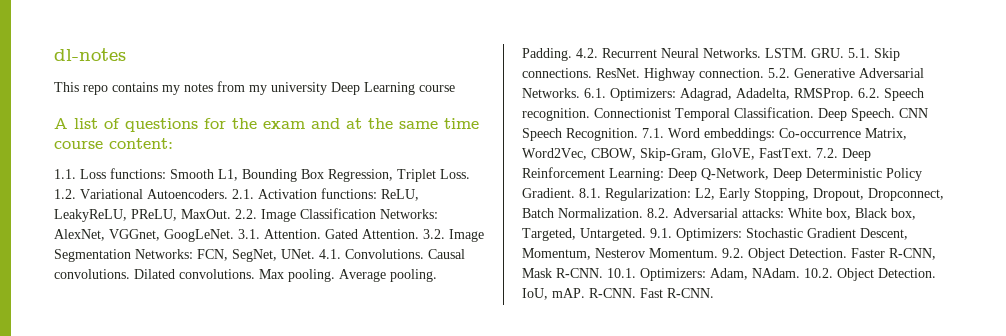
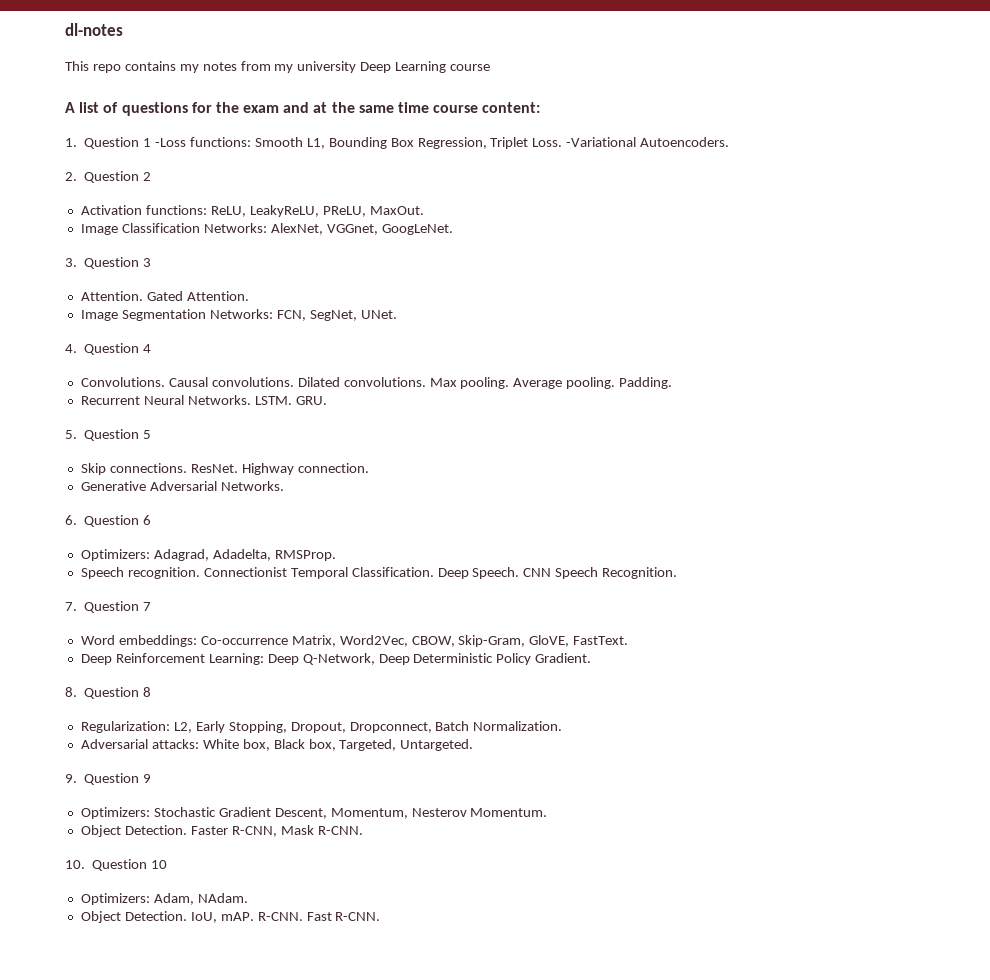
[54,169,106,179] 1.1. Loss -> [65,137,187,149] 1. Question 1 -Loss
[54,189,143,199] 1.2. Variational -> [566,137,637,147] -Variational
[232,189,254,199] 2.1. -> [65,171,152,183] // 2. Question 2 //
[235,209,257,219] 2.2. -> (424, 210) //
[238,229,260,239] 3.1. -> [65,257,152,269] // 3. Question 3 //
[423,229,445,239] 3.2. -> (249, 296) //
[319,249,341,259] 4.1. -> [65,343,152,355] // 4. Question 4 //
[576,48,598,58] 4.2. -> (673, 383) //
[848,48,870,58] 5.1. -> [65,429,152,441] // 5. Question 5 //
[768,68,790,78] 5.2. -> (369, 468) //
[584,88,606,98] 6.1. -> [65,515,152,527] // 6. Question 6 //
[858,88,880,98] 6.2. -> (336, 555) //
[642,128,664,138] 7.1. -> [65,601,152,613] // 7. Question 7 //
[816,148,838,158] 7.2. -> (629, 640) //
[579,188,601,198] 8.1. -> [65,687,152,699] // 8. Question 8 //
[647,208,669,218] 8.2. -> (563, 726) //
[650,228,672,238] 9.1. -> [65,773,152,785] // 9. Question 9 //
[722,248,744,258] 9.2. -> (548, 812) //
[607,268,636,278] 10.1. -> [65,859,168,871] // 10. Question 10 //
[804,268,833,278] 10.2. -> (248, 898) //

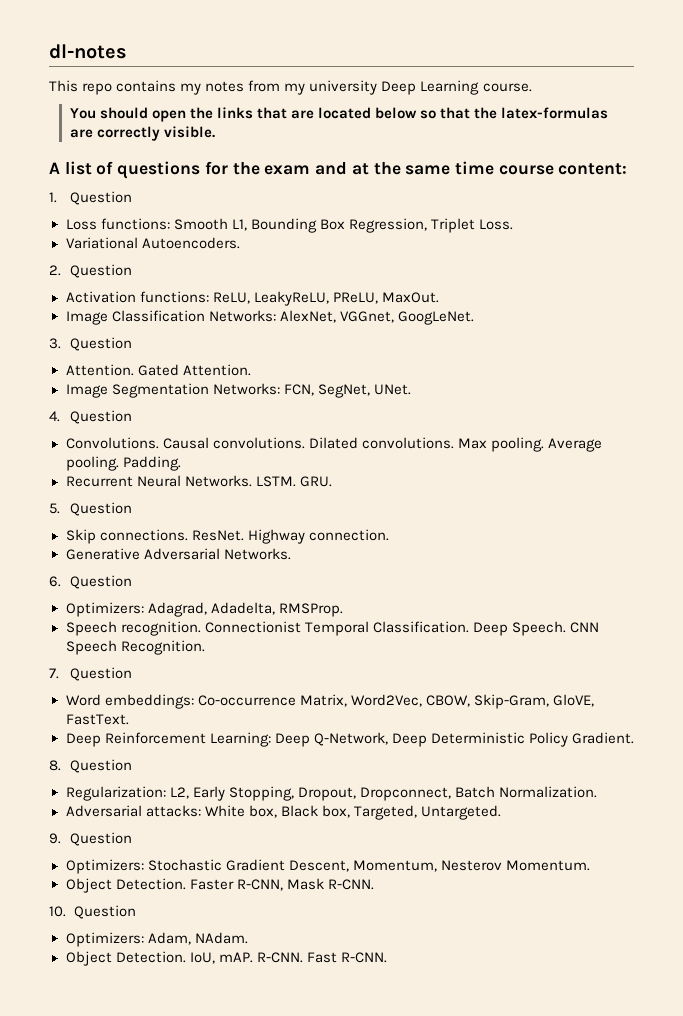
[450,64,491,71] course -> [482,83,532,92] [69,107,609,122] [69,126,215,141] course. // You should open the links that are located below so that the latex-formulas are correctly visible.
[143,138,187,147] 1 -Loss -> [65,219,97,230] // Loss
[566,137,637,147] -Variational -> [65,237,138,249] // Variational
[143,172,152,181] 2 -> (132, 271) none
[143,258,152,267] 3 -> (132, 344) none
[143,344,152,353] 4 -> (132, 417) none
[143,430,152,439] 5 -> (132, 509) none
[143,515,152,525] 6 -> (132, 582) none
[143,602,152,611] 7 -> (132, 674) none
[143,687,152,697] 8 -> (132, 766) none
[143,774,152,783] 9 -> (132, 839) none
[151,860,168,869] 10 -> (136, 912) none

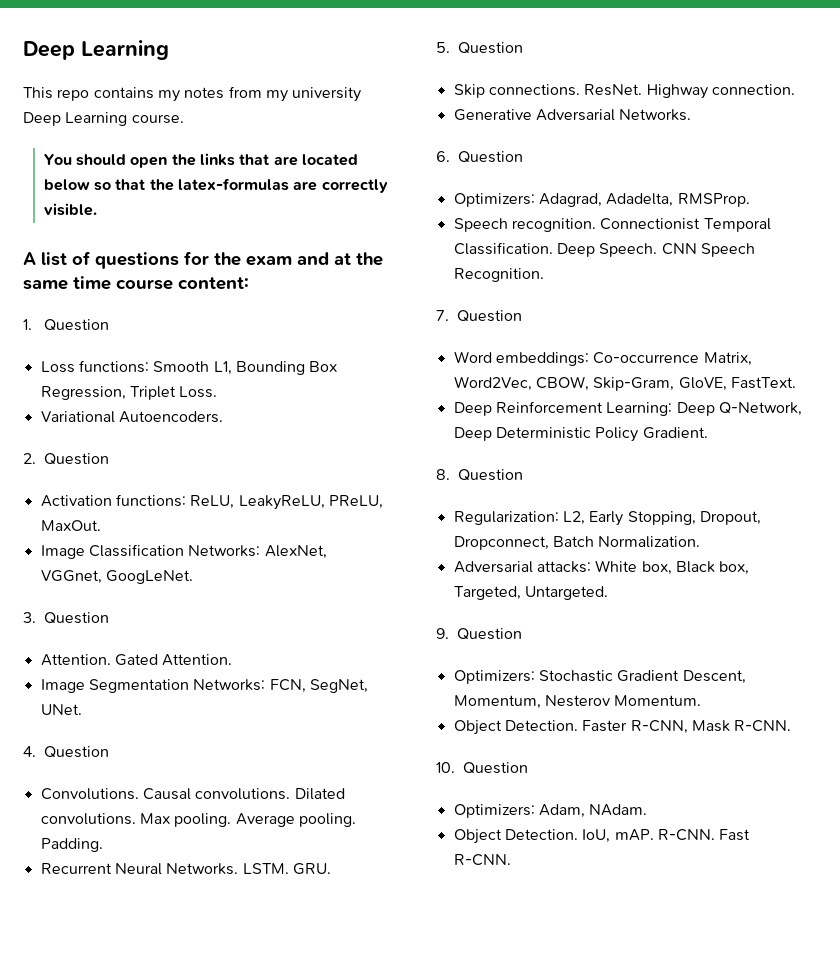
[49,44,127,59] dl-notes -> [23,40,169,60] Deep Learning

